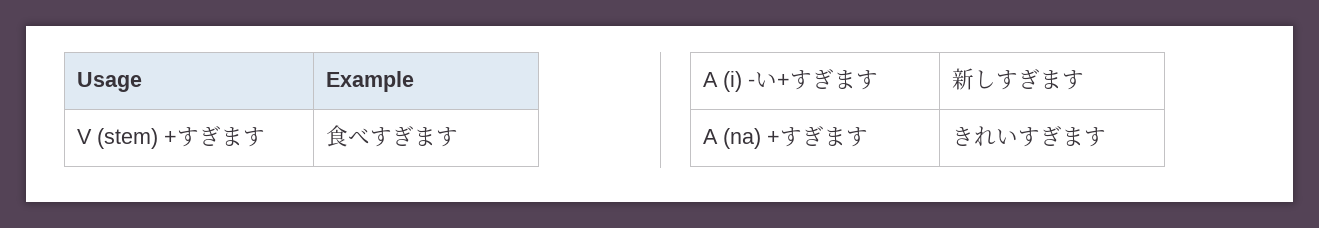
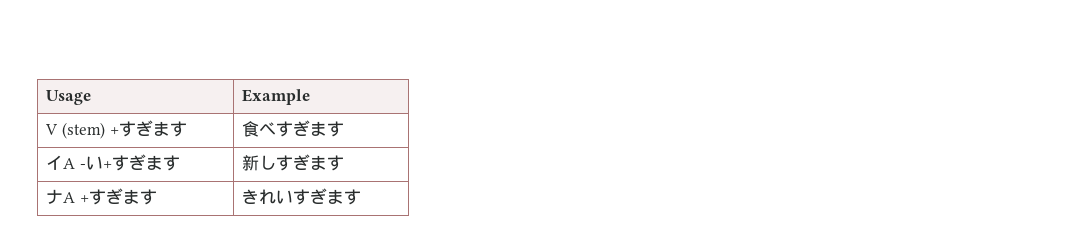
[702,71,742,92] A (i) -> [46,155,76,170] イA
[702,128,761,149] A (na) -> [46,189,76,204] ナA

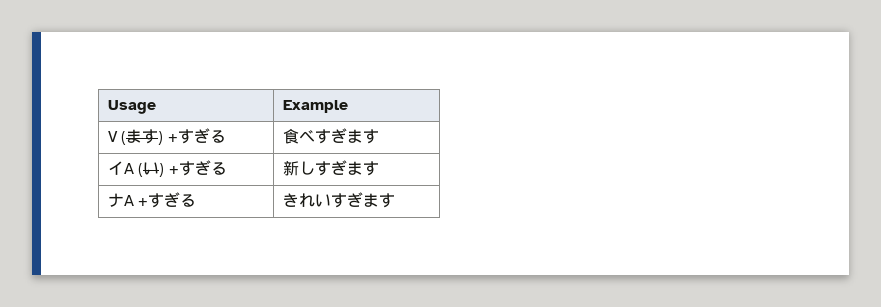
[62,120,187,139] (stem) +すぎます -> [121,128,226,145] (ます) +すぎる
[80,154,181,171] -い+すぎます -> [138,160,227,177] (い) +すぎる
[123,189,158,205] ます -> [180,194,197,207] る

